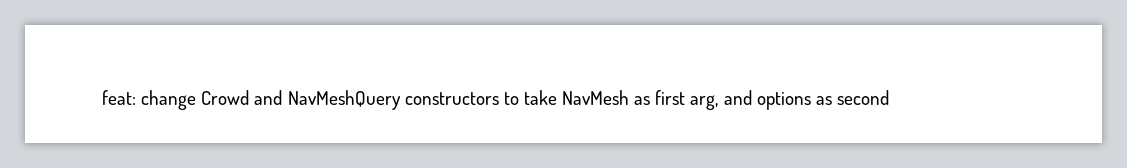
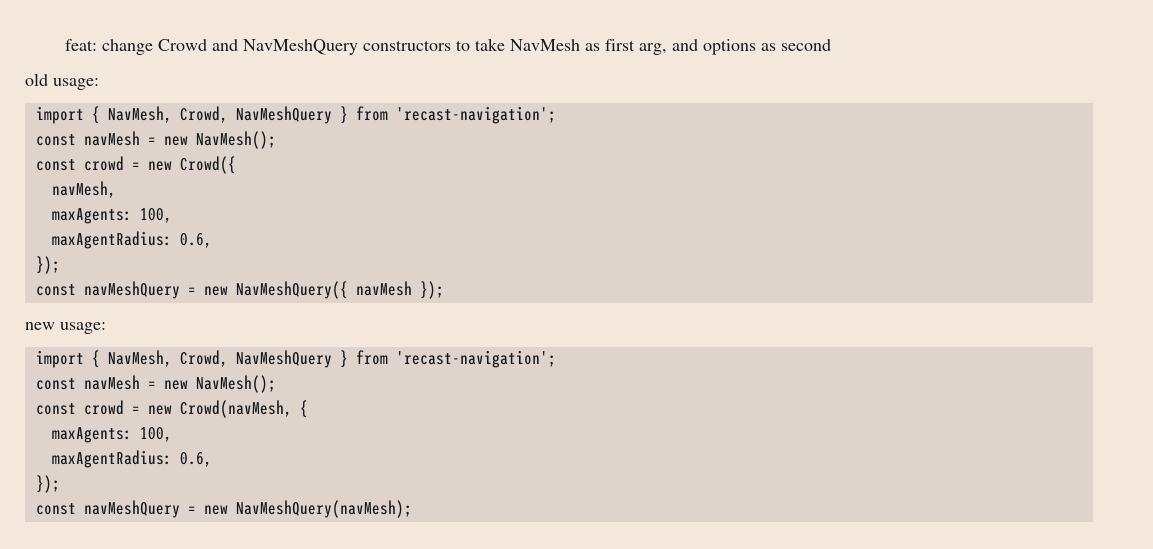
(889, 97) none -> [25,73,99,90] [35,106,556,124] [35,131,276,149] [35,156,236,174] [51,181,116,198] [51,208,172,224] [51,231,212,249] [35,256,60,274] [35,281,444,299] [25,322,106,334] [35,350,556,368] [35,375,276,393] [35,400,308,418] [51,427,172,443] [51,450,212,468] [35,475,60,493] [35,500,412,518] // old usage: // import { NavMesh, Crowd, NavMeshQuery } from 'recast-navigation'; // const navMesh = new NavMesh(); // const crowd = new Crowd({ // navMesh, // maxAgents: 100, // maxAgentRadius: 0.6, // }); // const navMeshQuery = new NavMeshQuery({ navMesh }); // new usage: // import { NavMesh, Crowd, NavMeshQuery } from 'recast-navigation'; // const navMesh = new NavMesh(); // const crowd = new Crowd(navMesh, { // maxAgents: 100, // maxAgentRadius: 0.6, // }); // const navMeshQuery = new NavMeshQuery(navMesh);

